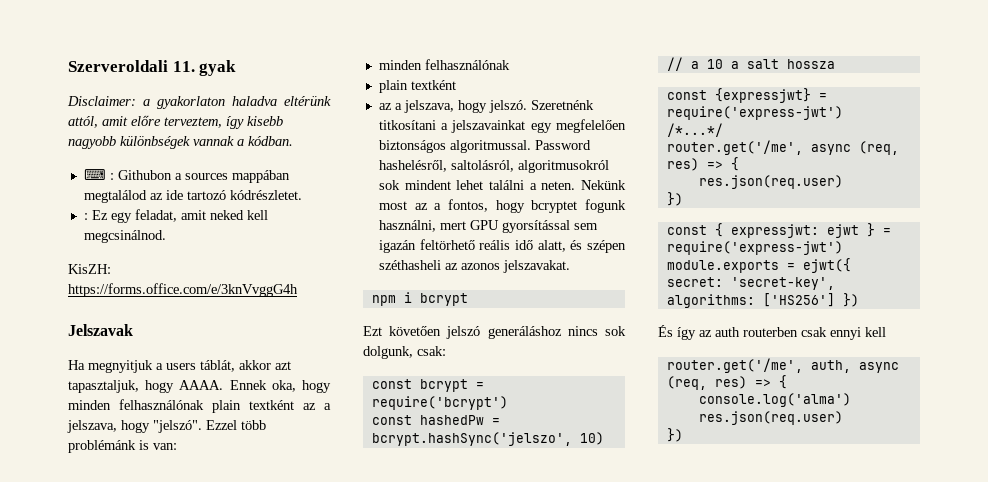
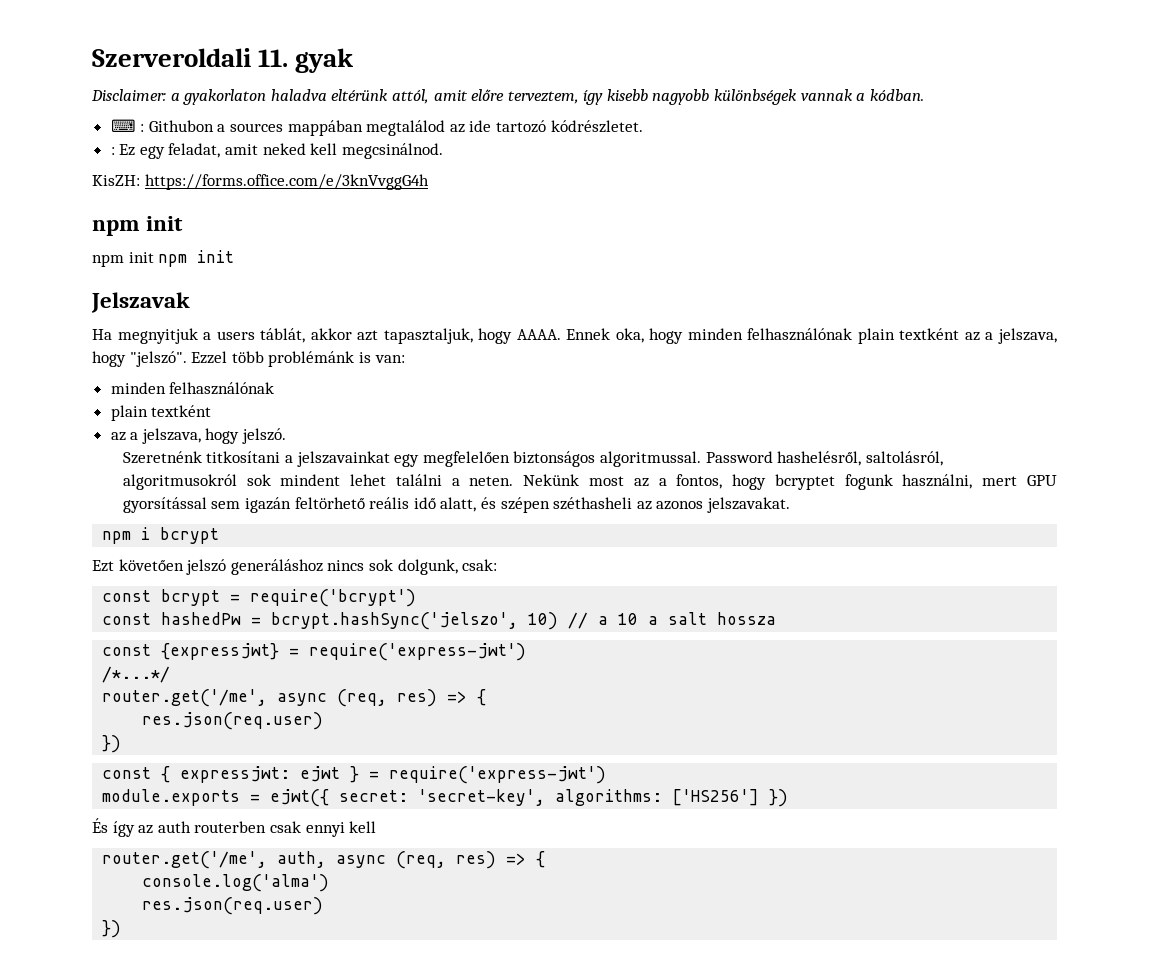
(298, 290) none -> [92,216,184,236] [92,250,235,267] // npm init // npm init npm init
(527, 106) none -> (287, 436) //

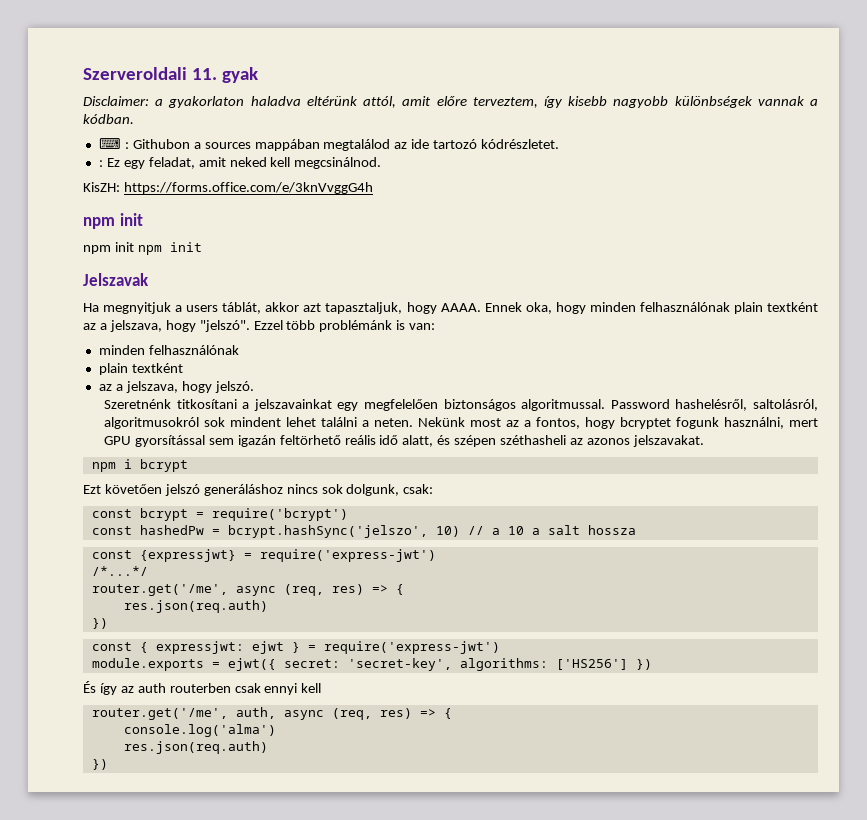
[142,712,324,730] res.json(req.user) -> [123,600,268,613] res.json(req.auth)
[142,897,324,915] res.json(req.user) -> [123,741,268,754] res.json(req.auth)

